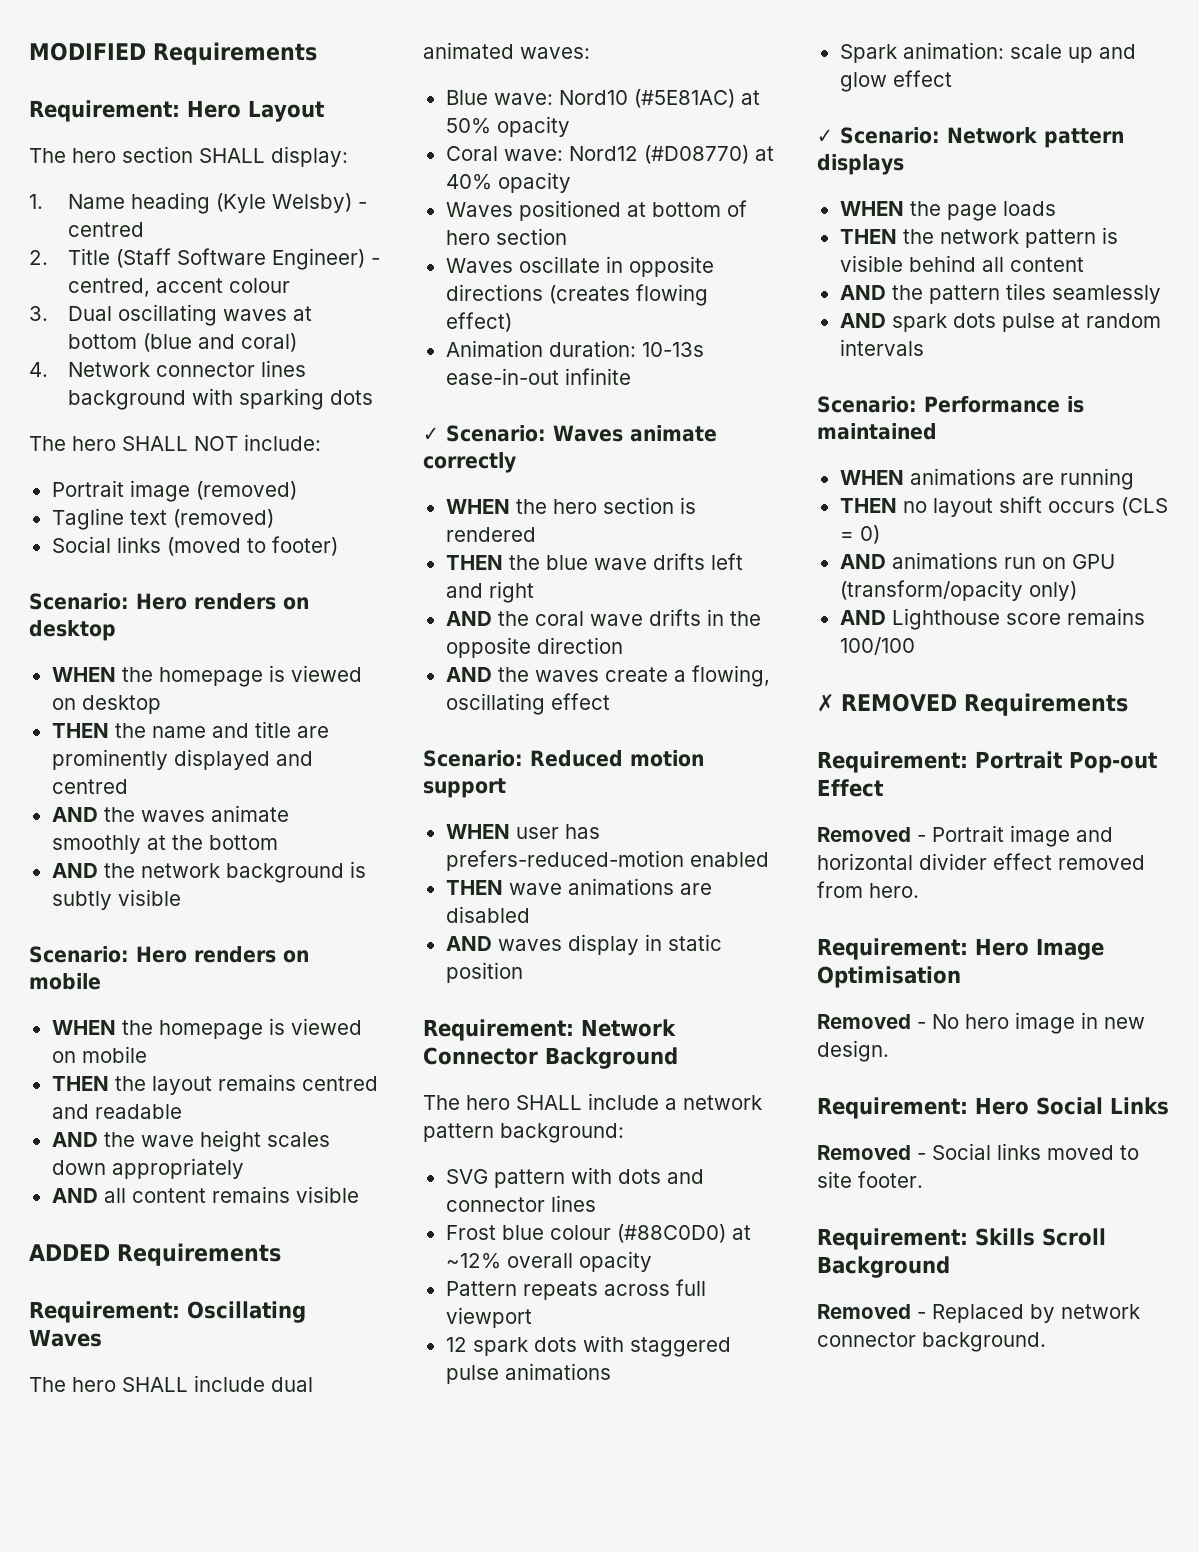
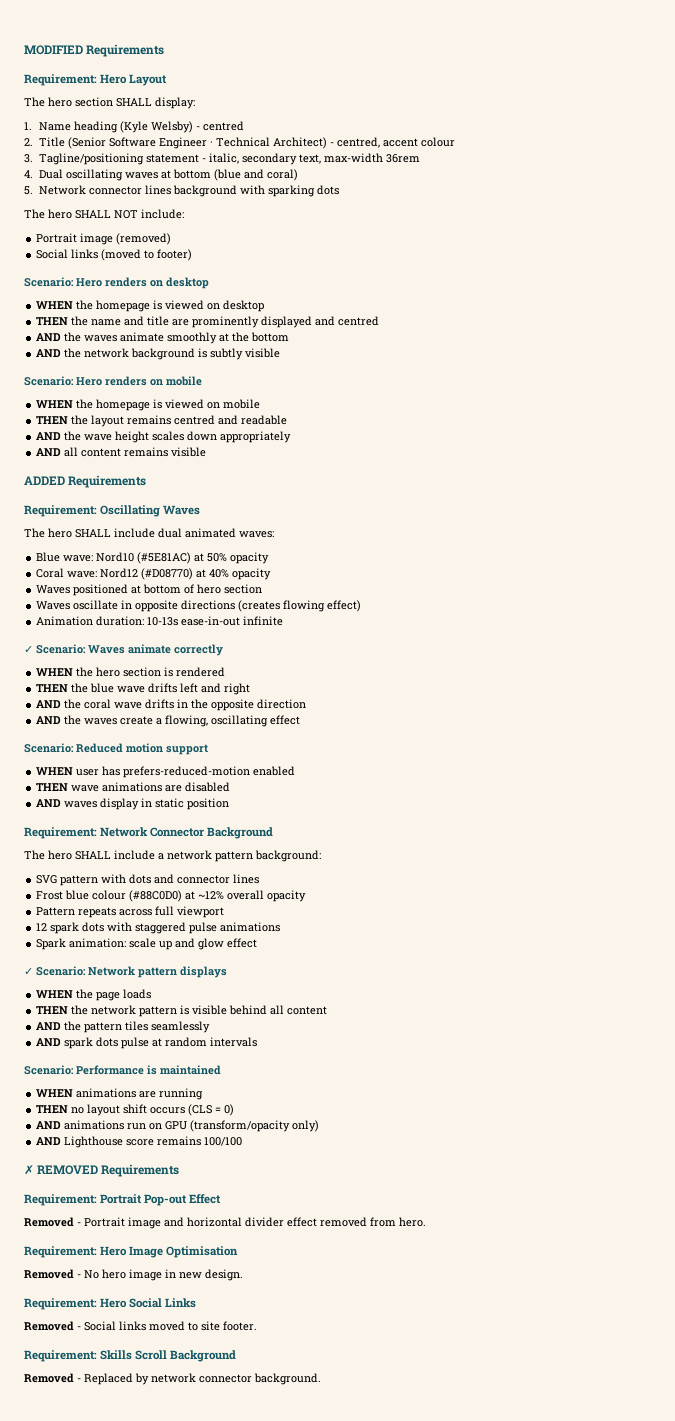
[116,248,381,270] [68,278,291,297] [29,306,48,321] (Staff Software Engineer) - centred, accent colour // 3. -> [67,137,455,149] [24,153,420,165] [24,170,33,178] (Senior Software Engineer · Technical Architect) - centred, accent colour // 3. Tagline/positioning statement - italic, secondary text, max-width 36rem // 4.
[29,362,48,377] 4. -> [24,186,33,195] 5.
[51,508,274,530] // Tagline text (removed) -> (172, 239) none

